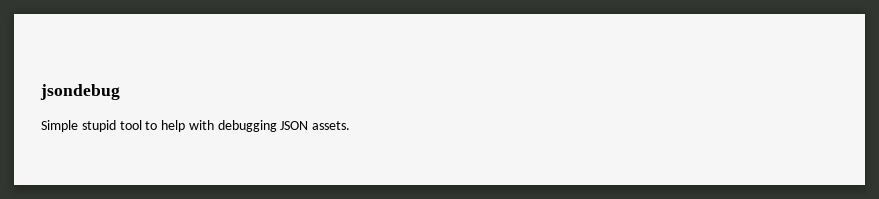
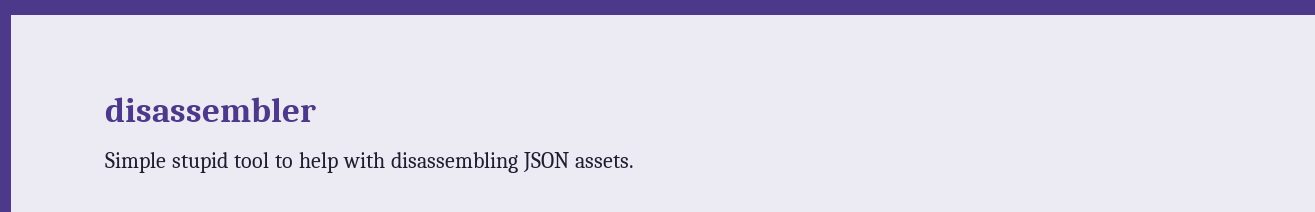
[40,84,120,100] jsondebug -> [105,97,316,122] disassembler
[217,120,277,132] debugging -> [390,152,518,173] disassembling

